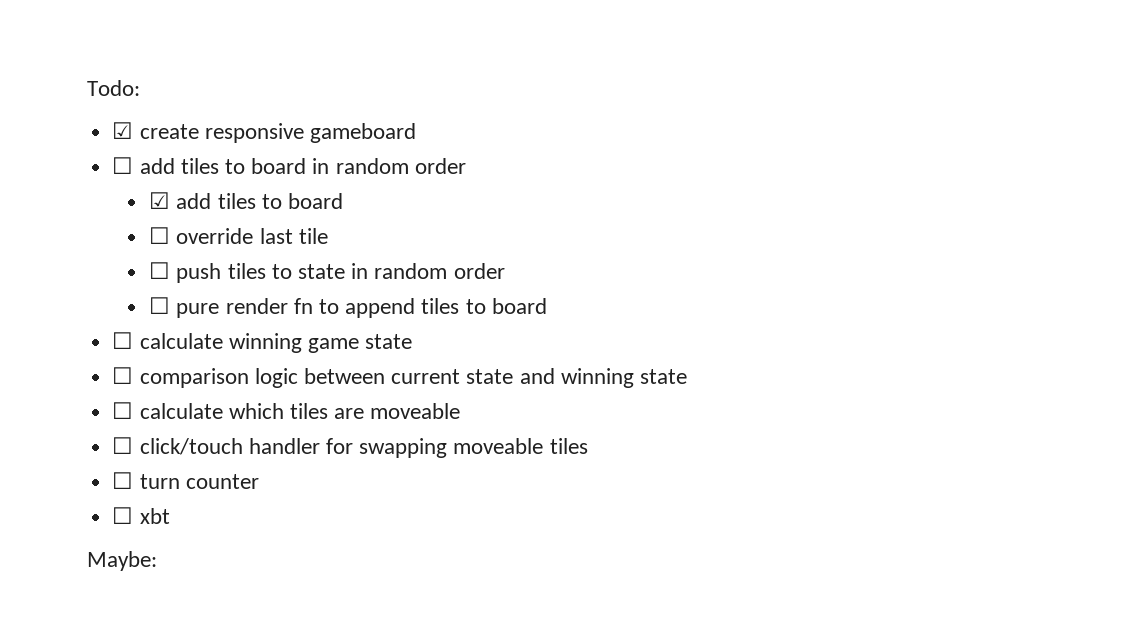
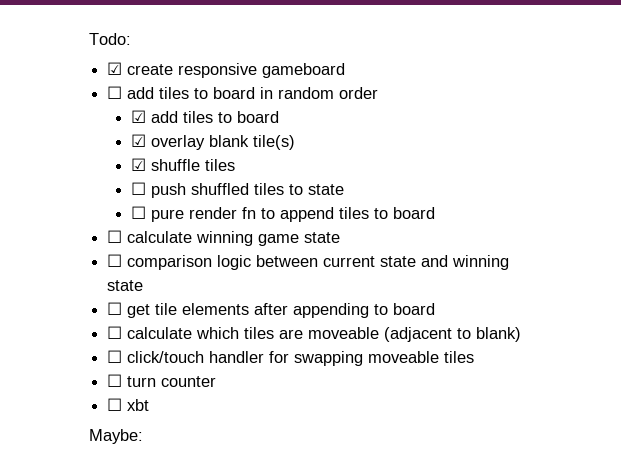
[149,227,328,244] ☐ override last tile -> [131,134,296,150] [131,158,236,171] ☑ overlay blank tile(s) // ☑ shuffle tiles
(222, 273) none -> [191,183,250,195] shuffled
[351,263,505,279] in random order -> (345, 189) none
(687, 376) none -> [107,302,436,318] // ☐ get tile elements after appending to board
(461, 411) none -> [384,327,522,342] (adjacent to blank)

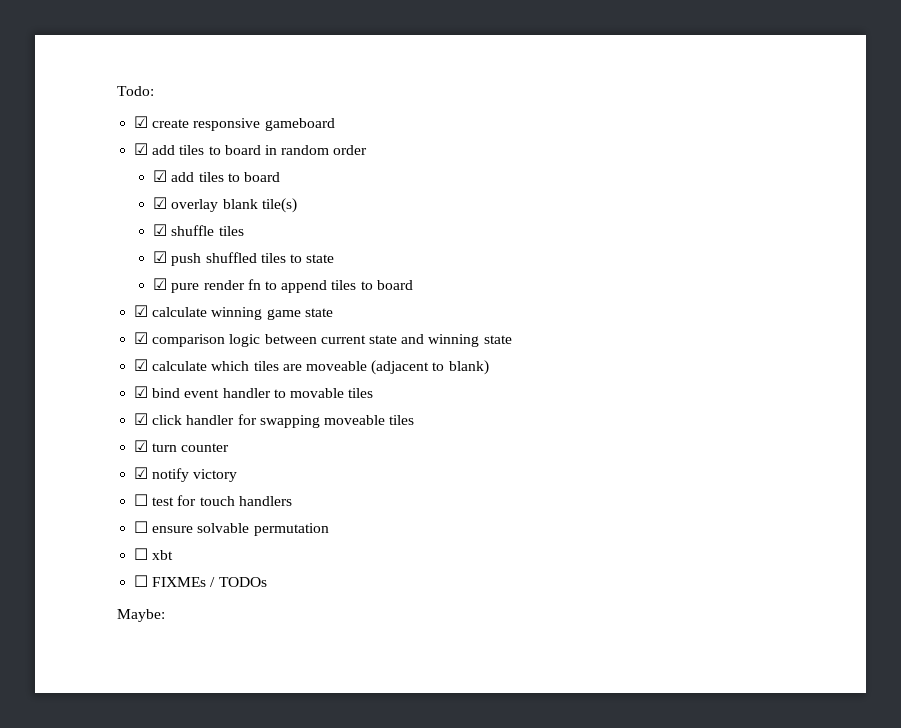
[107,86,123,99] ☐ -> [134,143,149,155] ☑
[131,182,147,195] ☐ -> [153,251,168,263] ☑
[131,206,147,219] ☐ -> [153,278,168,290] ☑
[107,230,123,243] ☐ -> [134,305,149,317] ☑
[107,254,123,267] ☐ -> [134,332,149,344] ☑
[107,302,436,318] [107,326,123,339] ☐ get tile elements after appending to board // ☐ -> [134,359,149,371] ☑
[107,350,205,363] ☐ click/touch -> [134,386,374,398] [134,413,183,425] ☑ bind event handler to movable tiles // ☑ click
[107,374,123,387] ☐ -> [134,440,149,452] ☑
[107,398,150,411] ☐ xbt -> [134,467,238,482] [134,494,292,506] [134,521,329,536] [134,548,174,560] [134,575,267,587] ☑ notify victory // ☐ test for touch handlers // ☐ ensure solvable permutation // ☐ xbt // ☐ FIXMEs / TODOs

